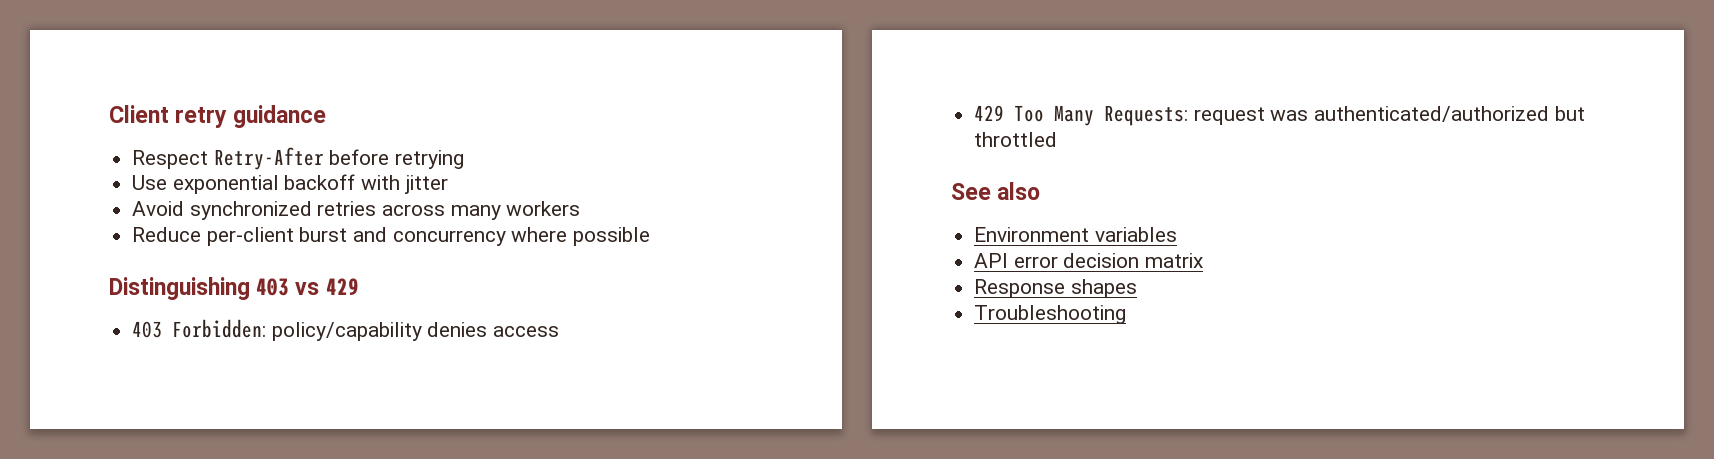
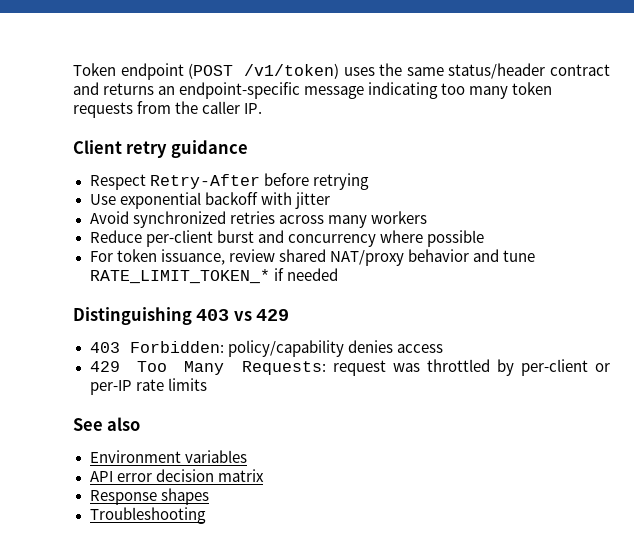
(109, 114) none -> [73,63,611,80] [73,82,553,99] [73,101,263,118] Token endpoint (POST /v1/token) uses the same status/header contract and returns an endpoint-specific message indicating too many token requests from the caller IP. //
(651, 236) none -> [89,249,535,266] [89,268,338,284] // For token issuance, review shared NAT/proxy behavior and tune RATE_LIMIT_TOKEN_* if needed
[1314,106,1585,122] authenticated/authorized but -> (420, 367) none
(1058, 139) none -> [496,359,610,376] [89,378,207,395] by per-client or per-IP rate limits

